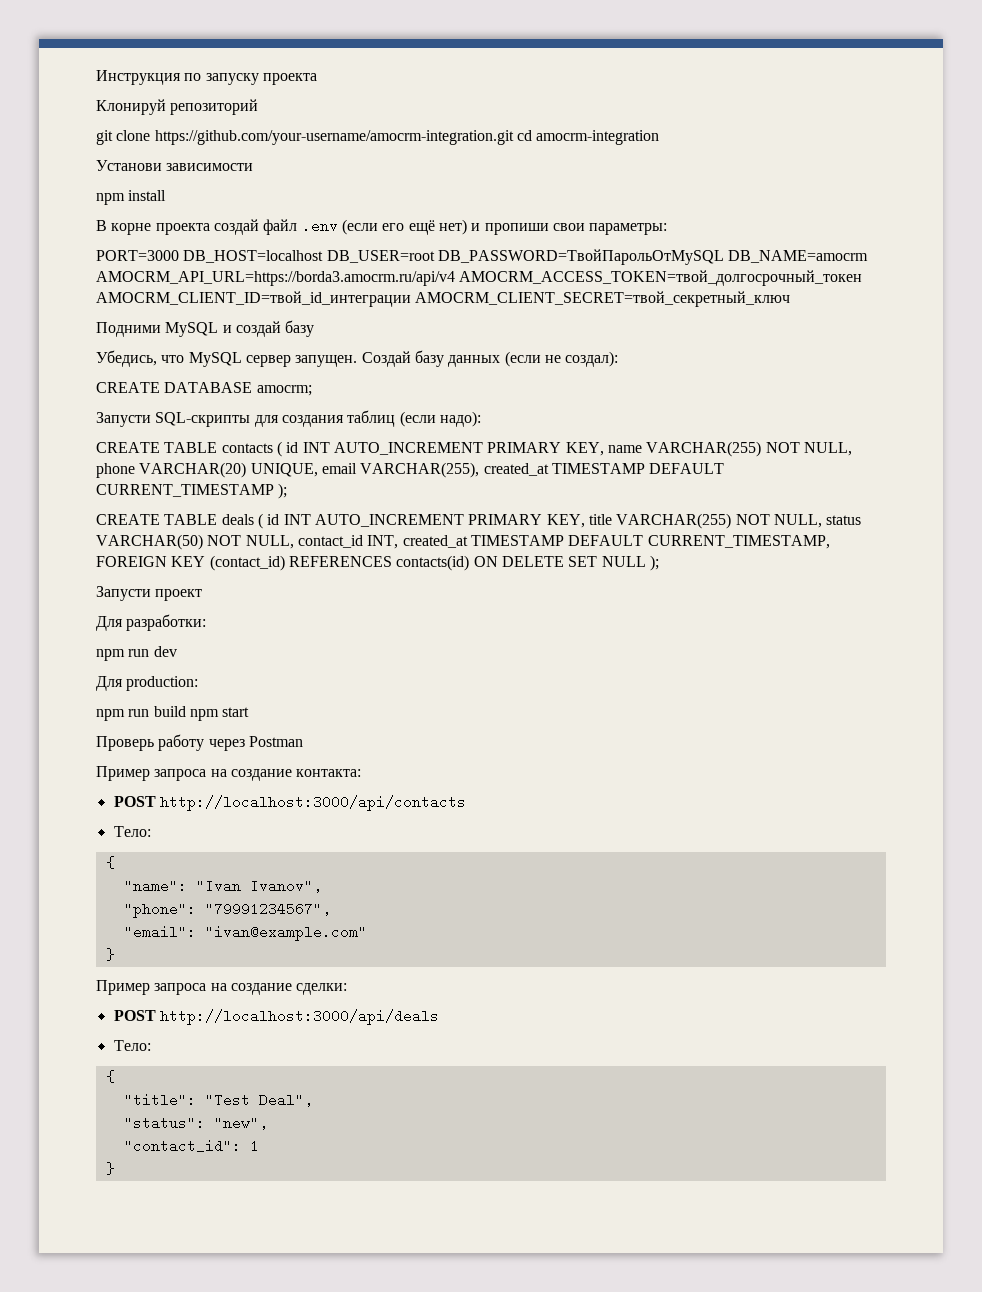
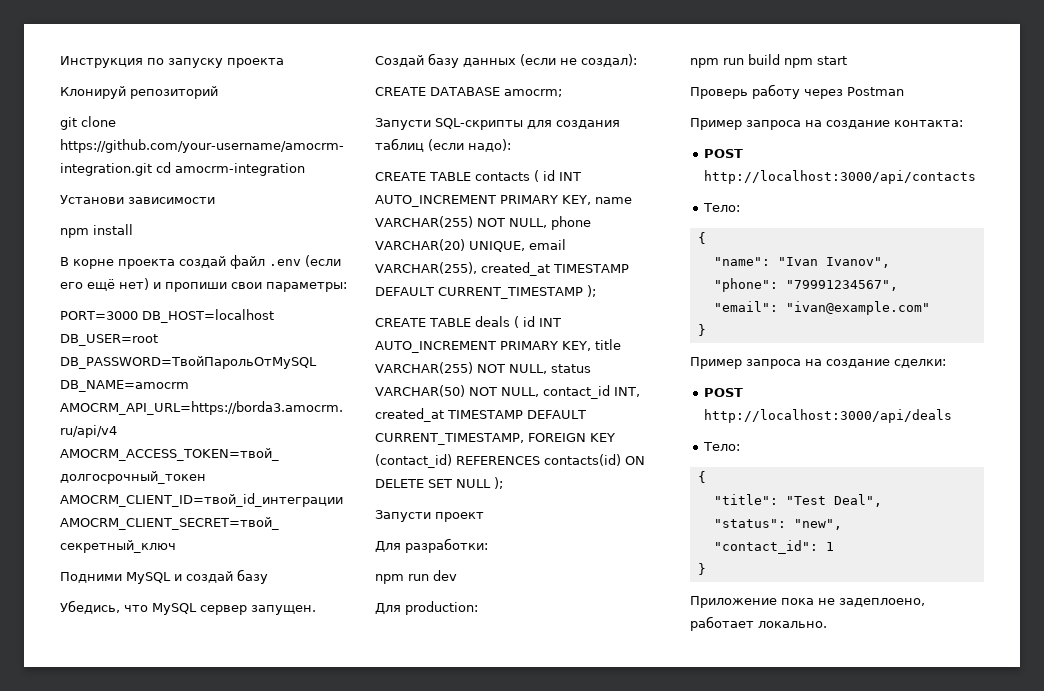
(115, 1168) none -> [690,596,925,608] [690,616,827,631] // Приложение пока не задеплоено, работает локально.

